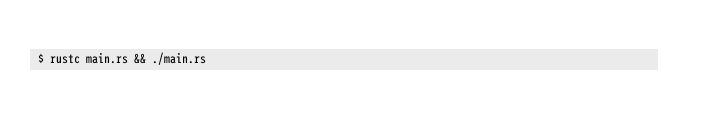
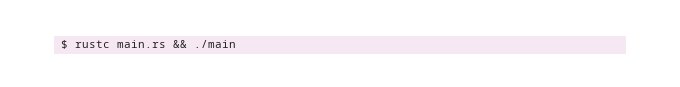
[151,52,206,65] ./main.rs -> [193,40,236,48] ./main

